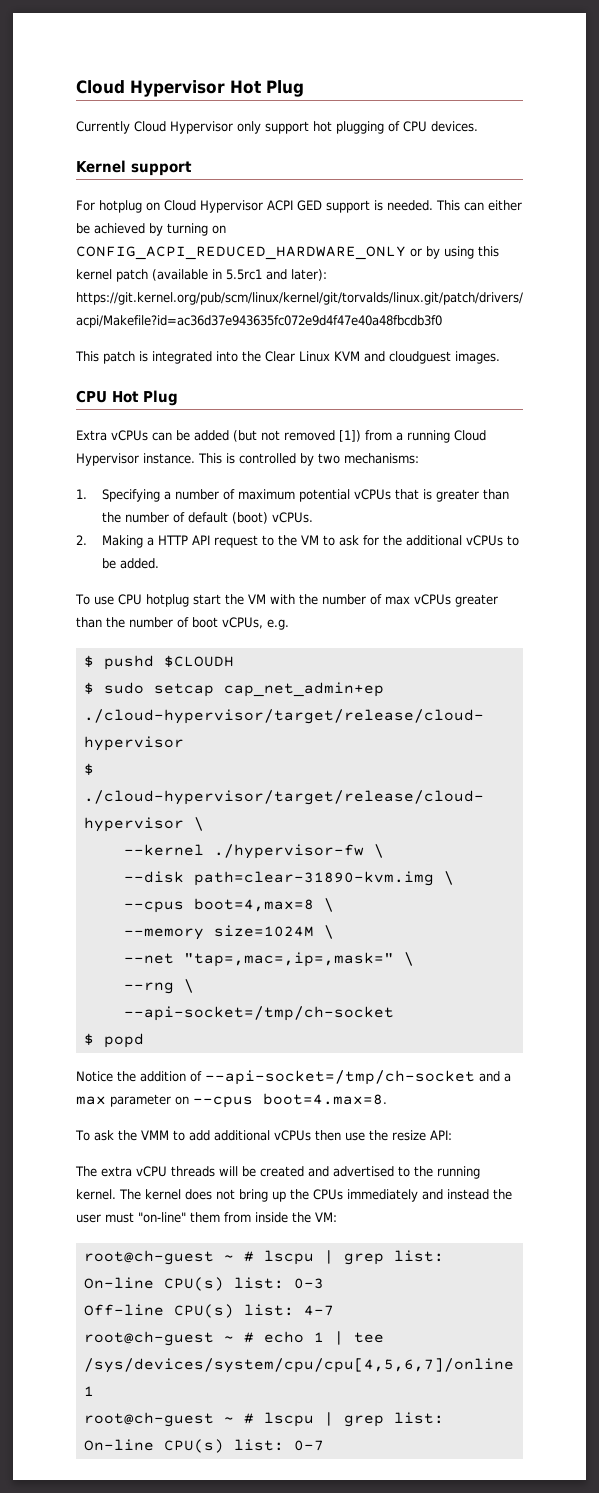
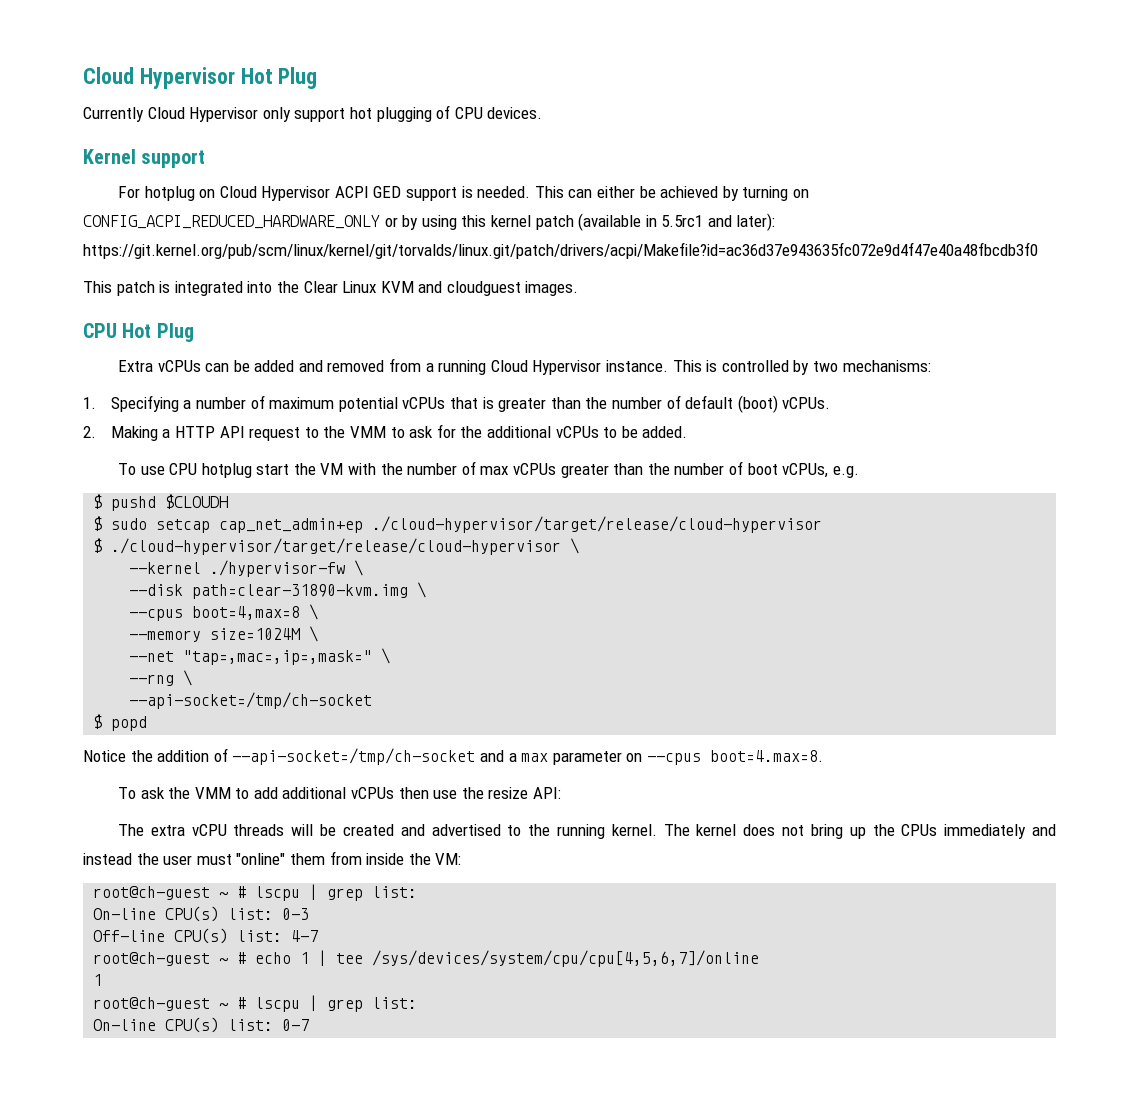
[233,430,361,442] (but not removed [1]) -> [298,360,385,372] and removed
[300,535,319,545] VM -> [350,426,387,438] VMM
[138,1212,186,1223] "on-line" -> [236,853,286,865] "online"

